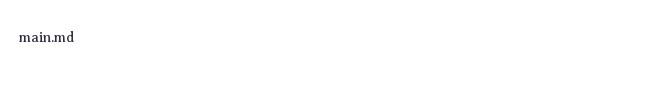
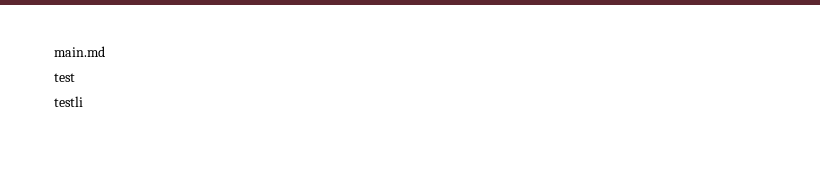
(74, 36) none -> [54,73,75,82] [54,96,83,107] // test // testli

